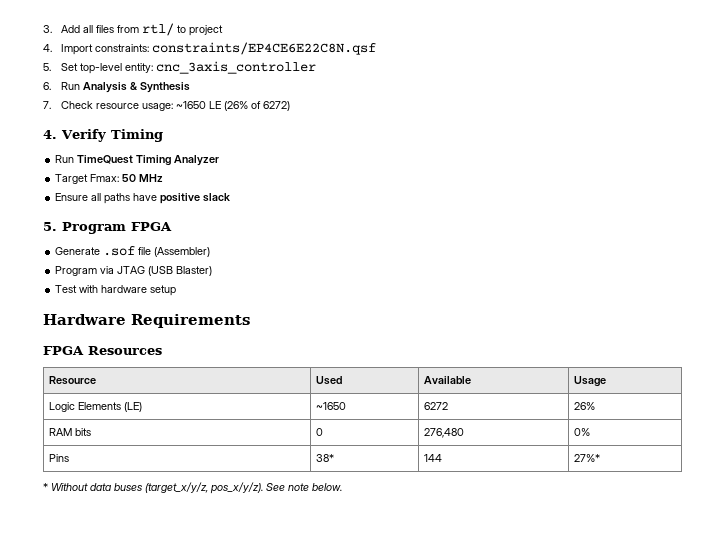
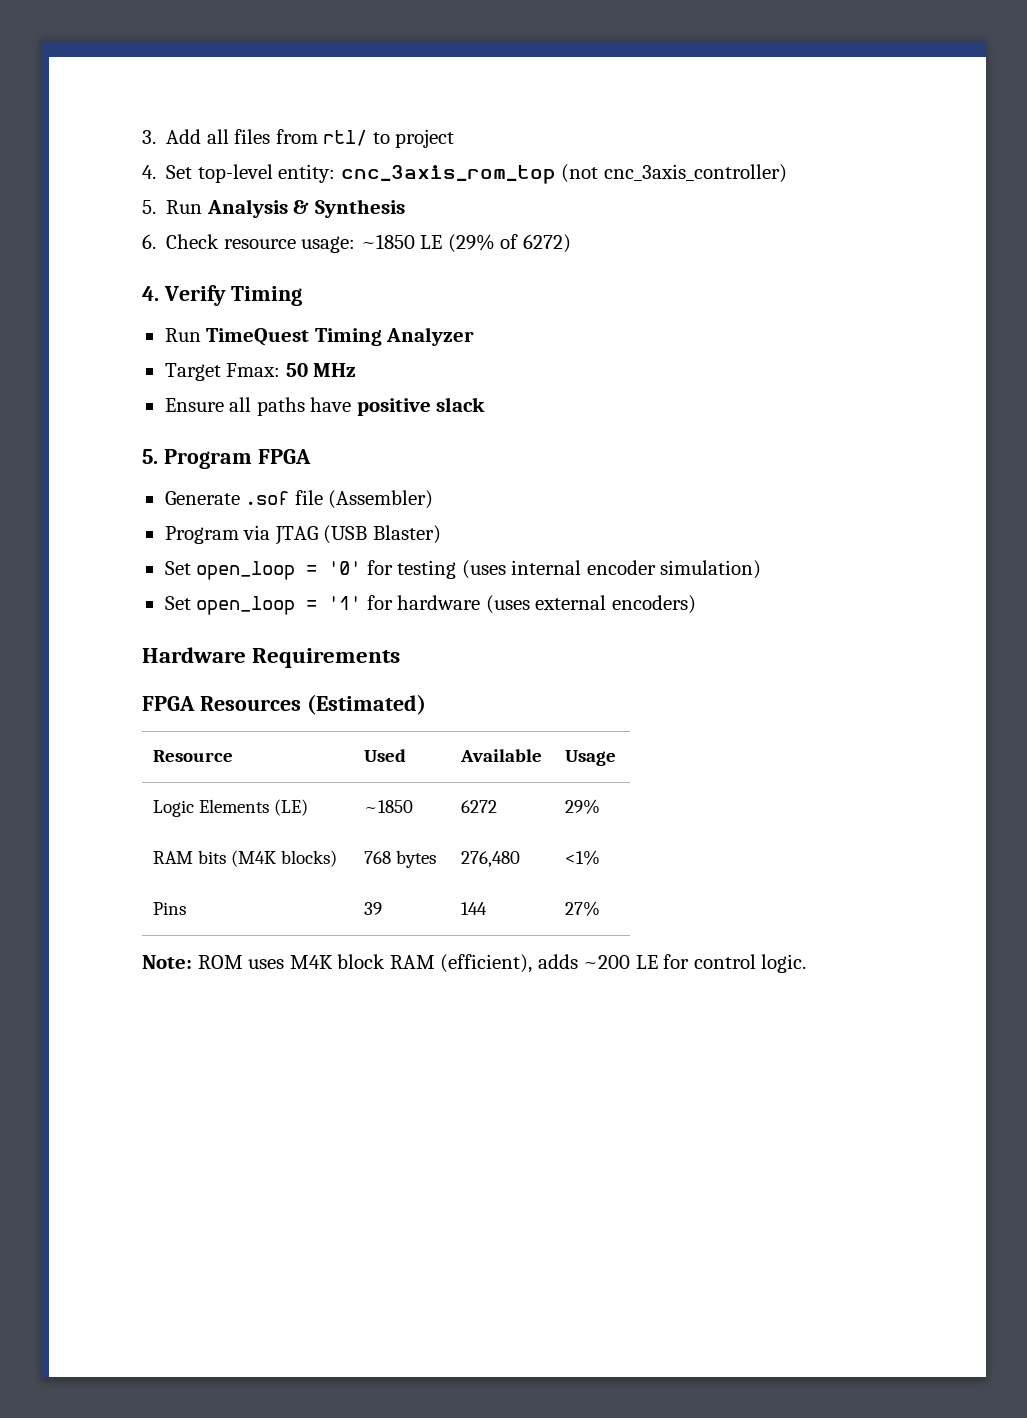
[60,42,376,55] [43,61,316,74] [43,82,51,90] Import constraints: constraints/EP4CE6E22C8N.qsf // 5. Set top-level entity: cnc_3axis_controller // 6. -> [166,164,787,184] [142,200,156,214] Set top-level entity: cnc_3axis_rom_top (not cnc_3axis_controller) // 5.
[43,101,51,109] 7. -> [142,234,156,249] 6.
[175,101,248,111] ~1650 LE (26% -> [360,234,495,253] ~1850 LE (29%
[55,285,177,296] Test with hardware setup -> [164,560,762,580] [164,595,696,615] Set open_loop = '0' for testing (uses internal encoder simulation) // Set open_loop = '1' for hardware (uses external encoders)
(162, 350) none -> [306,694,426,715] (Estimated)
[316,402,347,410] ~1650 -> [364,800,414,813] ~1850
[574,402,596,410] 26% -> [565,799,601,814] 29%
[316,428,324,436] | 0 -> [231,850,338,867] [364,850,437,868] (M4K blocks) | 768 bytes
[574,428,591,436] 0% -> [565,850,601,865] <1%
[316,454,335,462] 38* -> [364,902,383,915] 39
[574,454,601,462] [43,482,342,494] 27%* // * Without data buses (target_x/y/z, pos_x/y/z). See note below. -> [565,901,601,916] [142,954,807,973] 27% // Note: ROM uses M4K block RAM (efficient), adds ~200 LE for control logic.

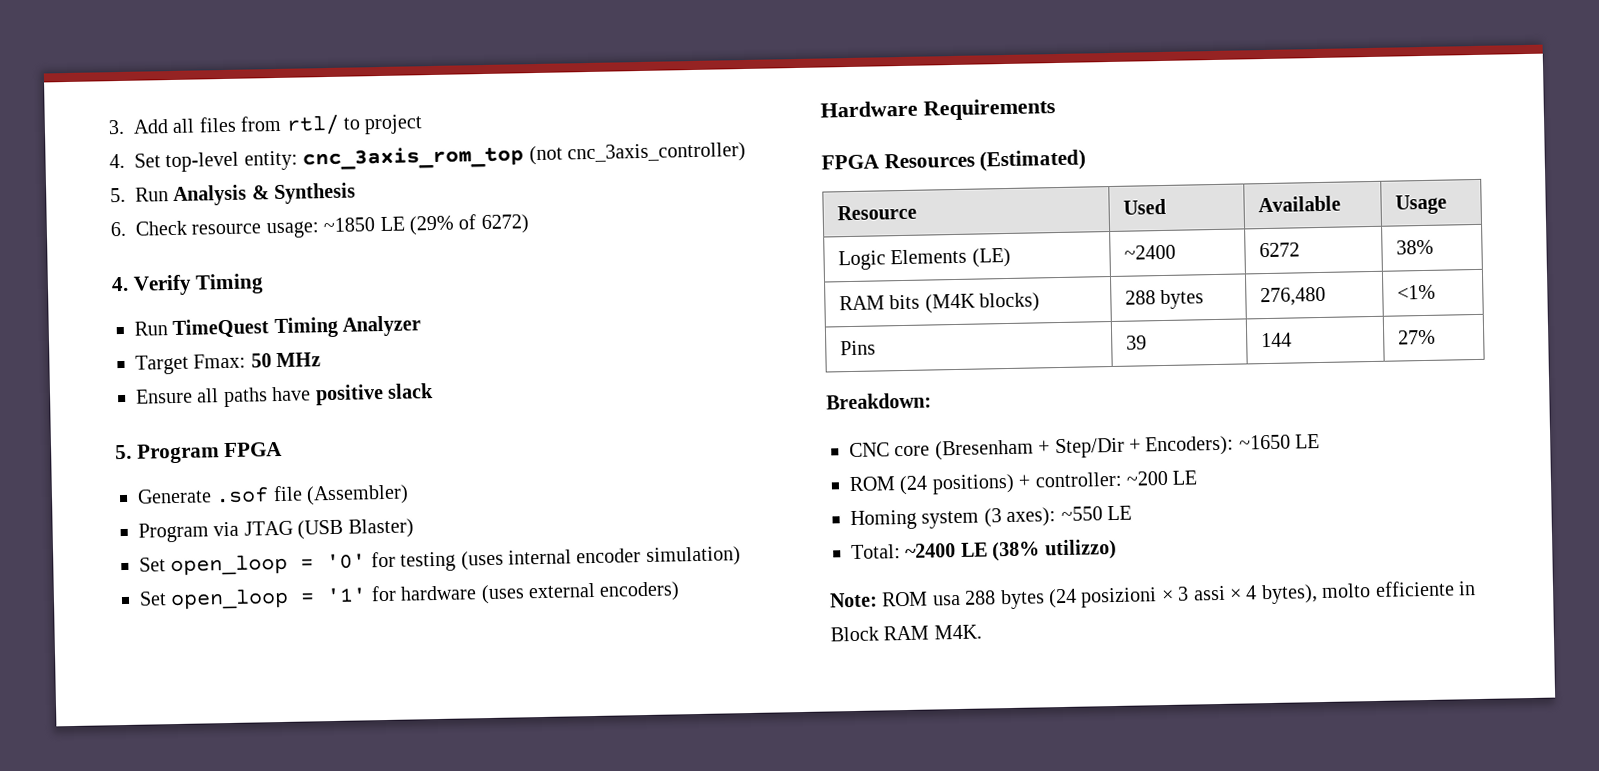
[364,800,414,813] ~1850 -> [1123,244,1176,260] ~2400
[565,799,601,814] 29% -> [1395,239,1434,255] 38%
[364,851,392,864] 768 -> [1124,290,1156,305] 288
[142,954,807,973] Note: ROM uses M4K block RAM (efficient), adds ~200 LE for control logic. -> [826,392,932,410] [849,434,1321,461] [849,470,1198,496] [850,505,1132,531] [851,538,1117,562] [829,580,1476,610] [830,624,982,642] Breakdown: // CNC core (Bresenham + Step/Dir + Encoders): ~1650 LE // ROM (24 positions) + controller: ~200 LE // Homing system (3 axes): ~550 LE // Total: ~2400 LE (38% utilizzo) // Note: ROM usa 288 bytes (24 posizioni × 3 assi × 4 bytes), molto efficiente in Block RAM M4K.

